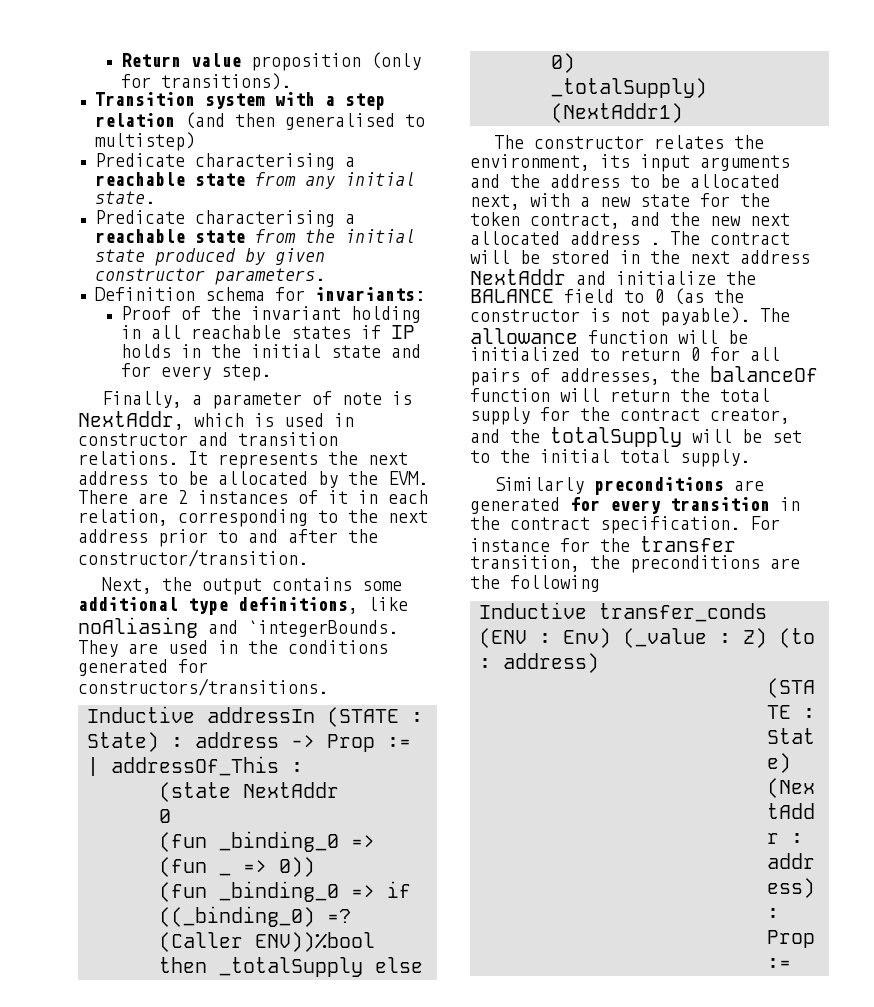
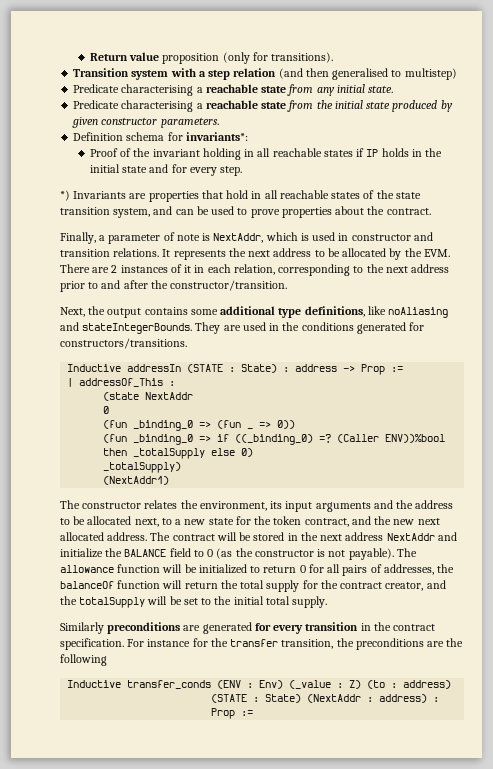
[314,287,425,301] invariants: -> [185,132,248,141] invariants*:
(271, 372) none -> [60,190,421,202] [60,206,431,218] // *) Invariants are properties that hold in all reachable states of the state transition system, and can be used to prove properties about the contract.
[248,620,398,637] `integerBounds. -> [82,323,193,334] stateIntegerBounds.
[530,193,570,207] with -> [161,518,172,525] to
[570,231,660,245] address . -> [107,532,148,541] address.

